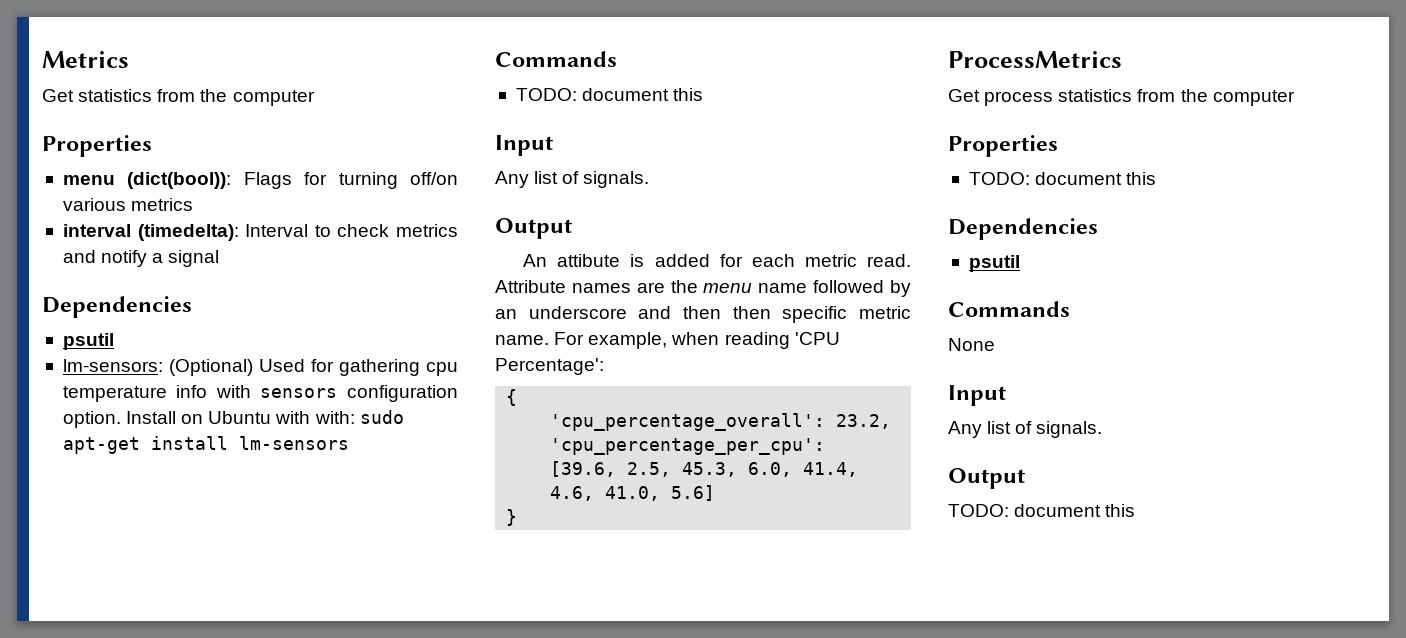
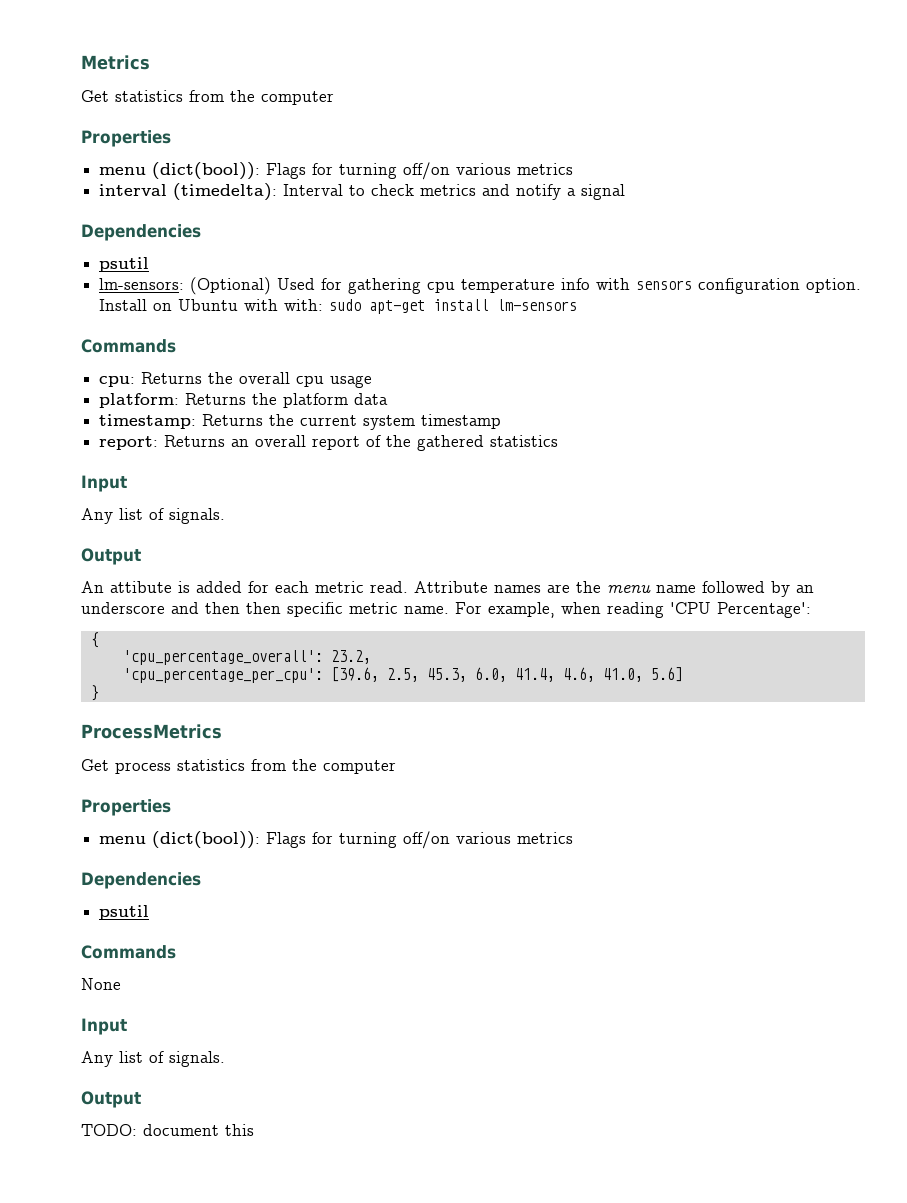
[515,88,704,101] TODO: document this -> [99,372,373,388] [99,393,389,408] [99,414,502,430] [99,435,559,451] cpu: Returns the overall cpu usage // platform: Returns the platform data // timestamp: Returns the current system timestamp // report: Returns an overall report of the gathered statistics
[968,172,1157,185] TODO: document this -> [99,831,574,849] menu (dict(bool)): Flags for turning off/on various metrics

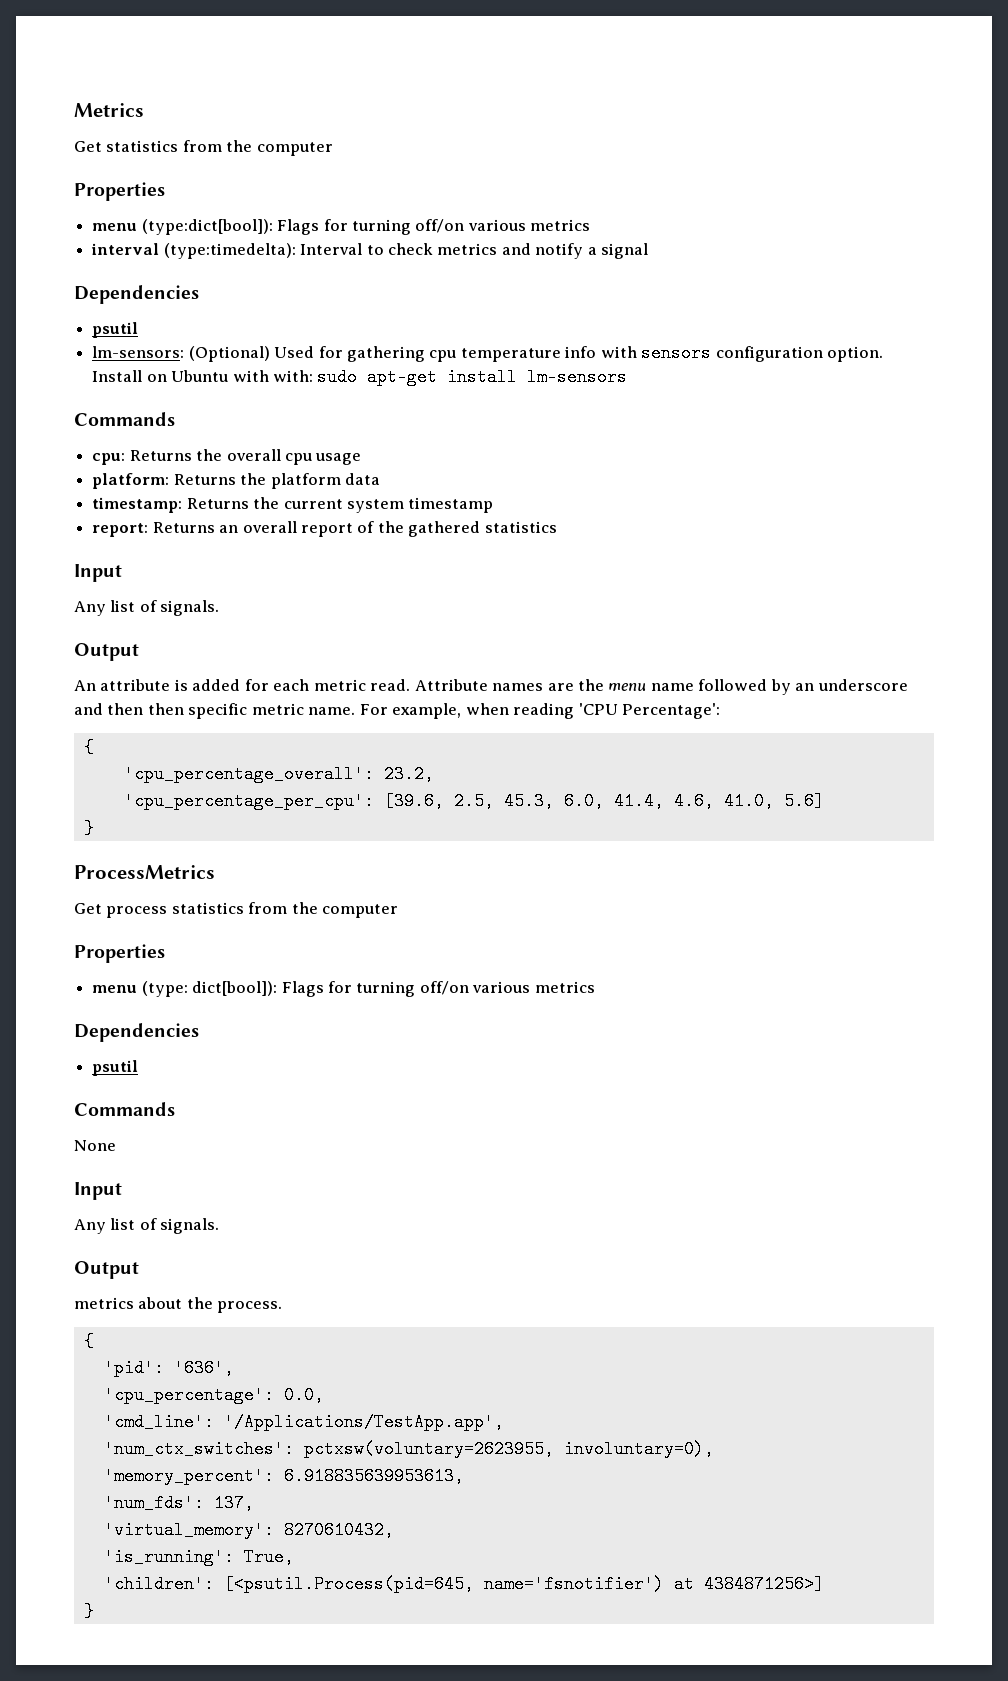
[152,162,261,180] (dict(bool)): -> [141,219,273,235] (type:dict[bool]):
[173,183,278,201] (timedelta): -> [163,243,296,259] (type:timedelta):
[110,581,172,593] attibute -> [100,679,171,691] attribute
[152,831,261,849] (dict(bool)): -> [141,981,278,997] (type: dict[bool]):
[81,1124,254,1136] TODO: document this -> [74,1297,283,1313] [83,1332,94,1350] [103,1359,234,1377] [103,1386,324,1404] [103,1413,504,1431] [103,1440,714,1458] [103,1467,464,1485] [103,1494,254,1512] [103,1521,394,1539] [103,1548,294,1566] [103,1575,824,1593] [83,1602,94,1620] metrics about the process. // { // 'pid': '636', // 'cpu_percentage': 0.0, // 'cmd_line': '/Applications/TestApp.app', // 'num_ctx_switches': pctxsw(voluntary=2623955, involuntary=0), // 'memory_percent': 6.918835639953613, // 'num_fds': 137, // 'virtual_memory': 8270610432, // 'is_running': True, // 'children': [<psutil.Process(pid=645, name='fsnotifier') at 4384871256>] // }

